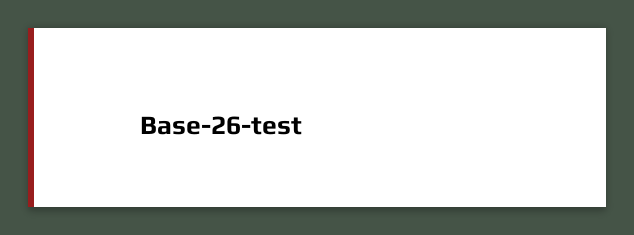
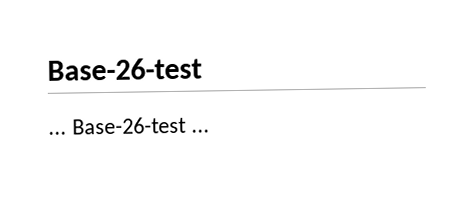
[140,116,302,135] Base-26-test -> [47,57,202,81] [48,116,210,135] Base-26-test // ... Base-26-test ...

